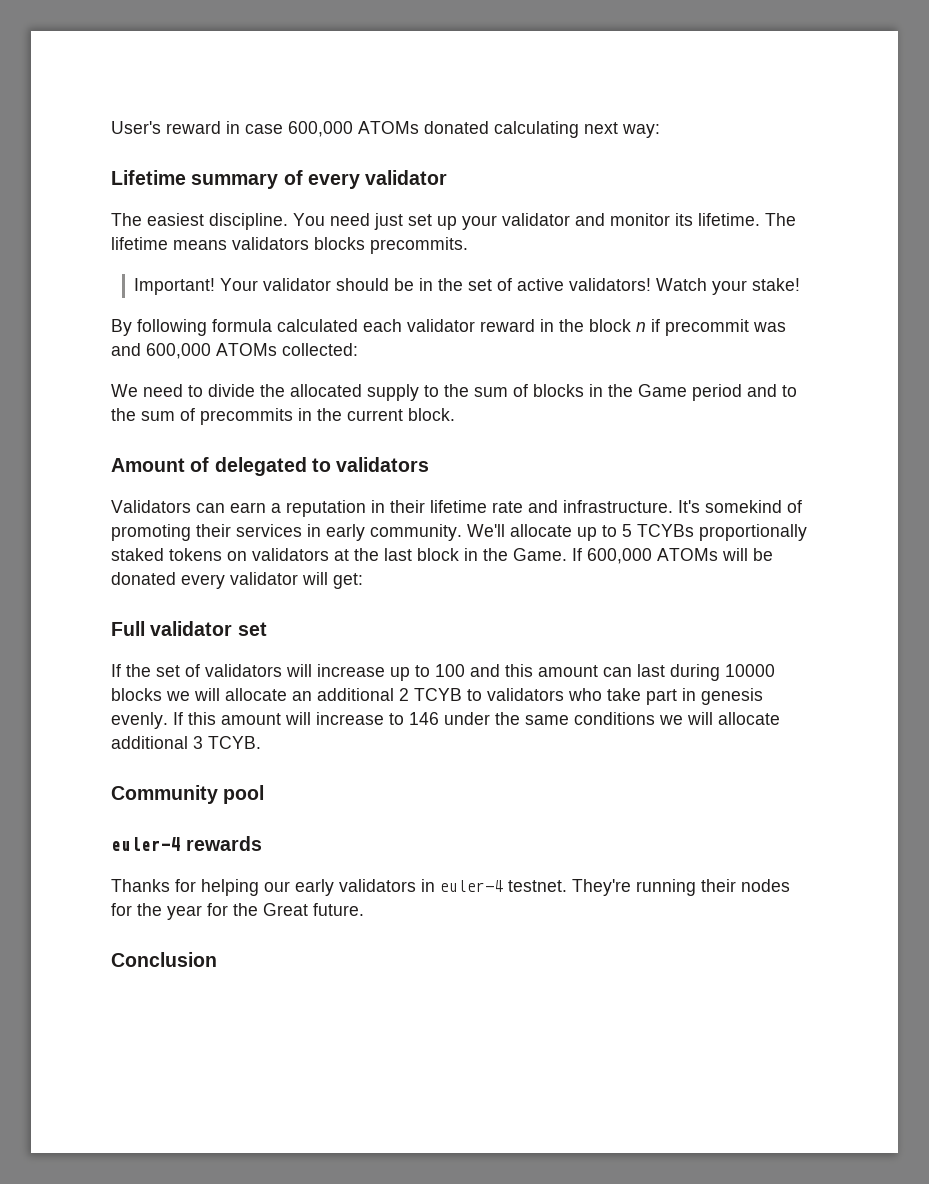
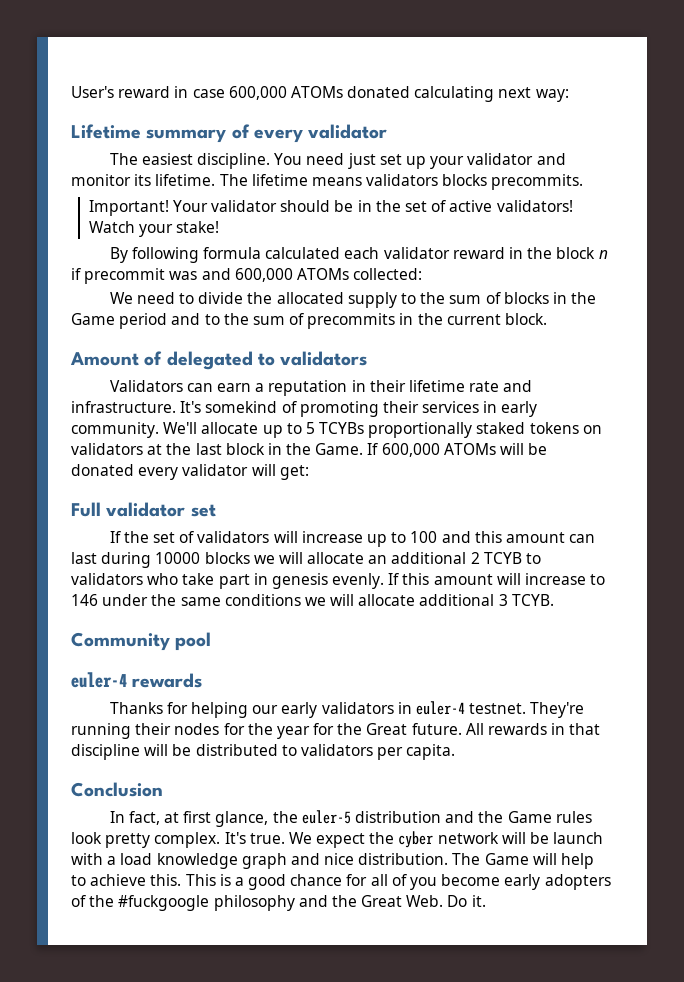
[111,952,217,967] // Conclusion -> [465,723,601,735] [71,744,456,760] [71,782,163,797] [109,810,592,827] [71,831,604,848] [71,853,595,869] [71,874,611,890] [71,895,486,911] All rewards in that discipline will be distributed to validators per capita. // Conclusion // In fact, at first glance, the euler-5 distribution and the Game rules look pretty complex. It's true. We expect the cyber network will be launch with a load knowledge graph and nice distribution. The Game will help to achieve this. This is a good chance for all of you become early adopters of the #fuckgoogle philosophy and the Great Web. Do it.

